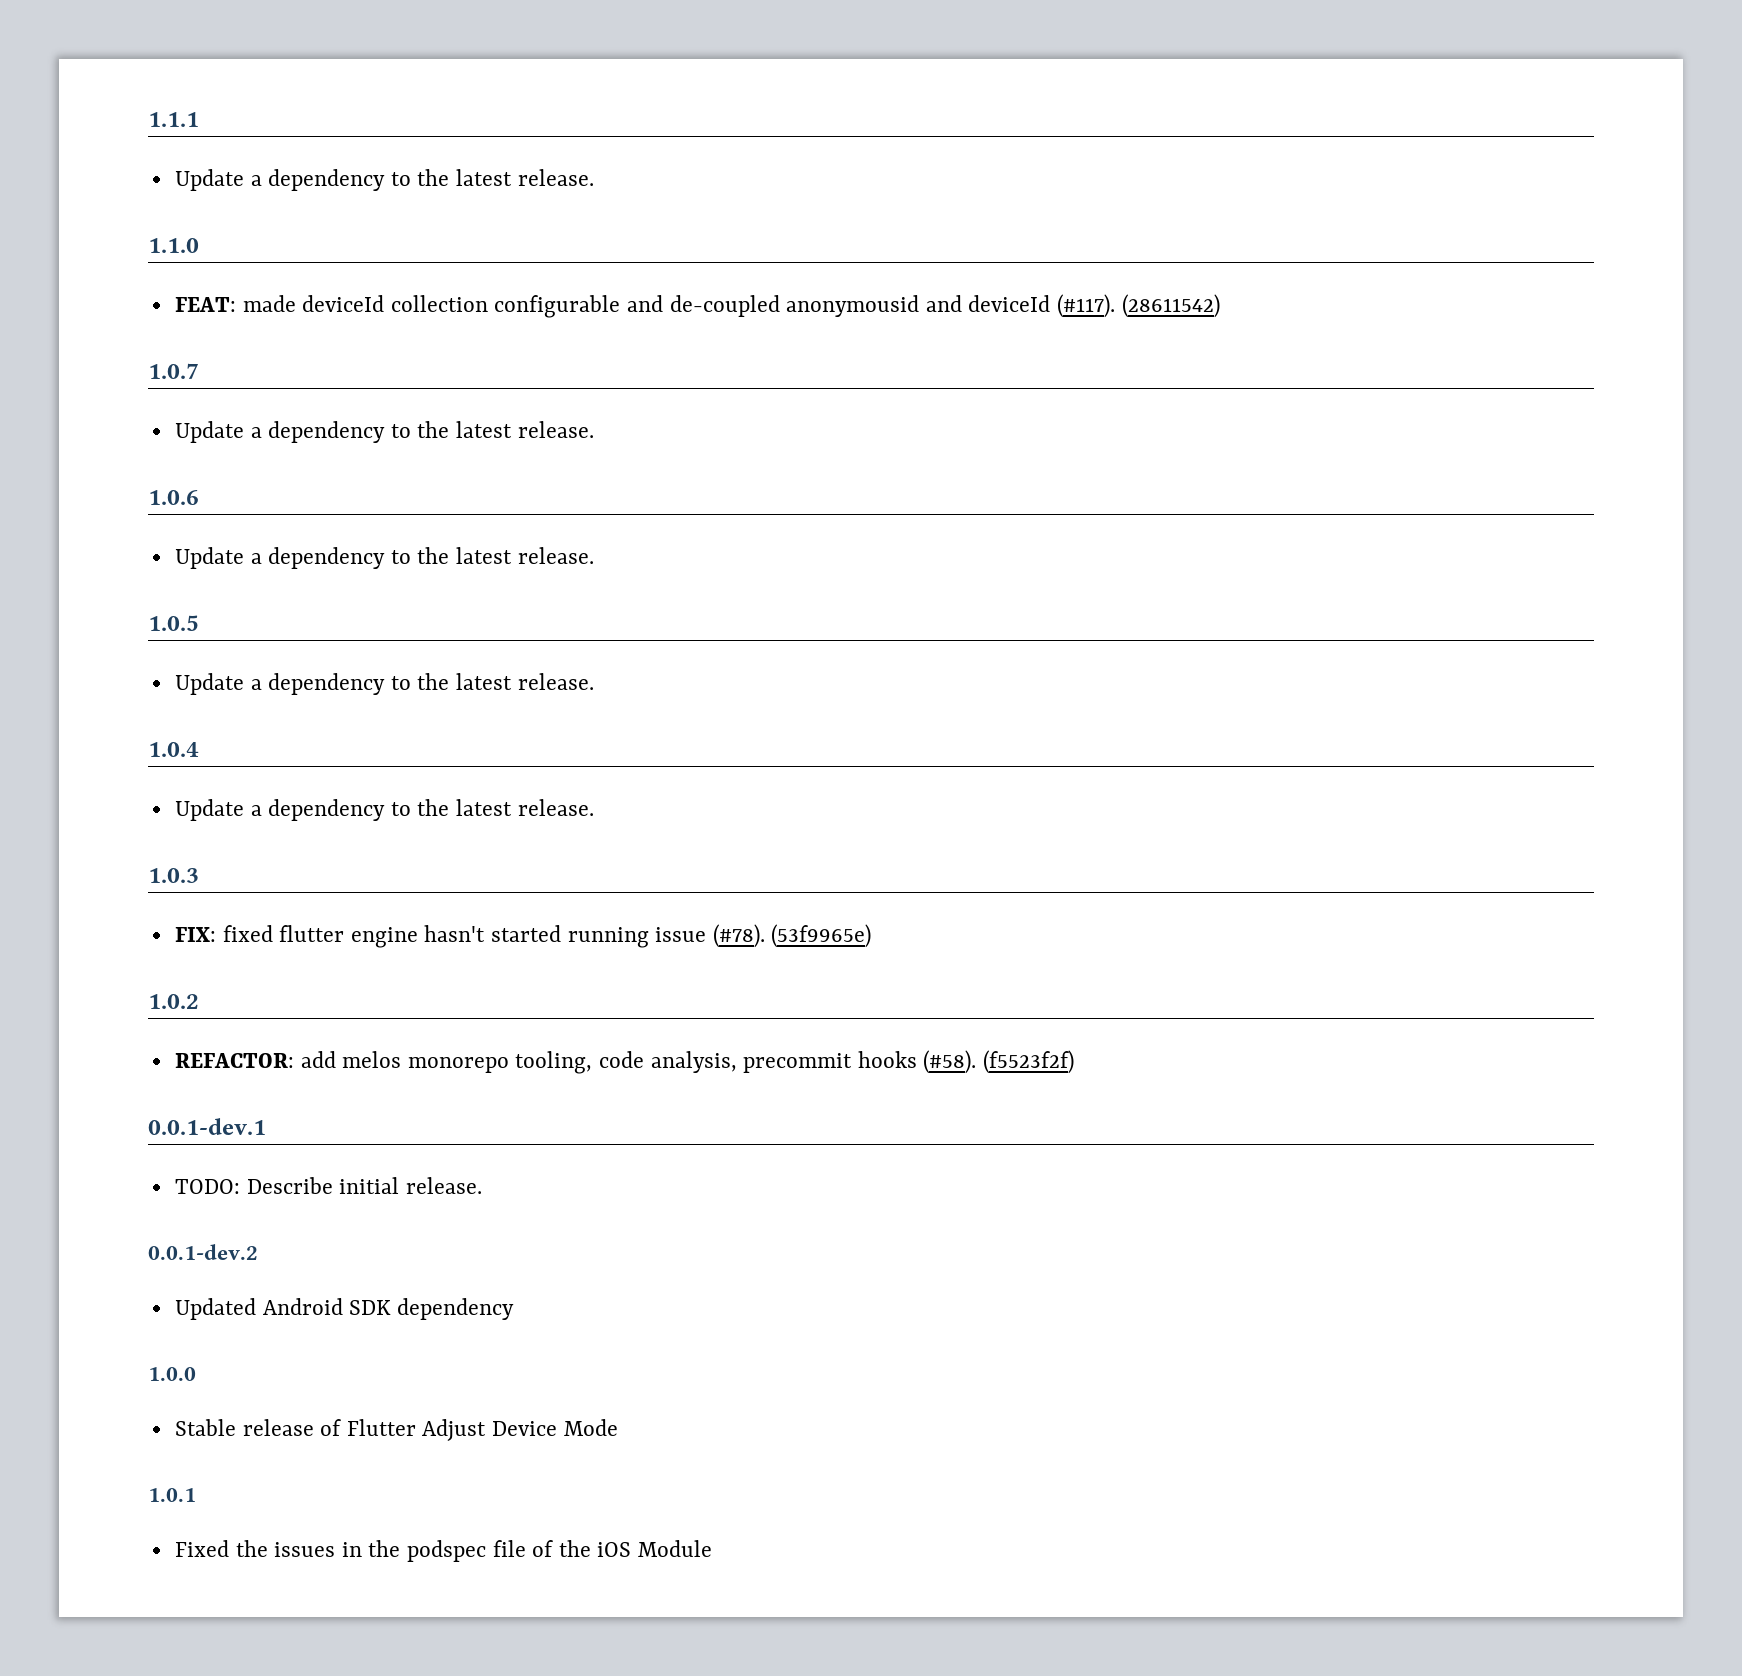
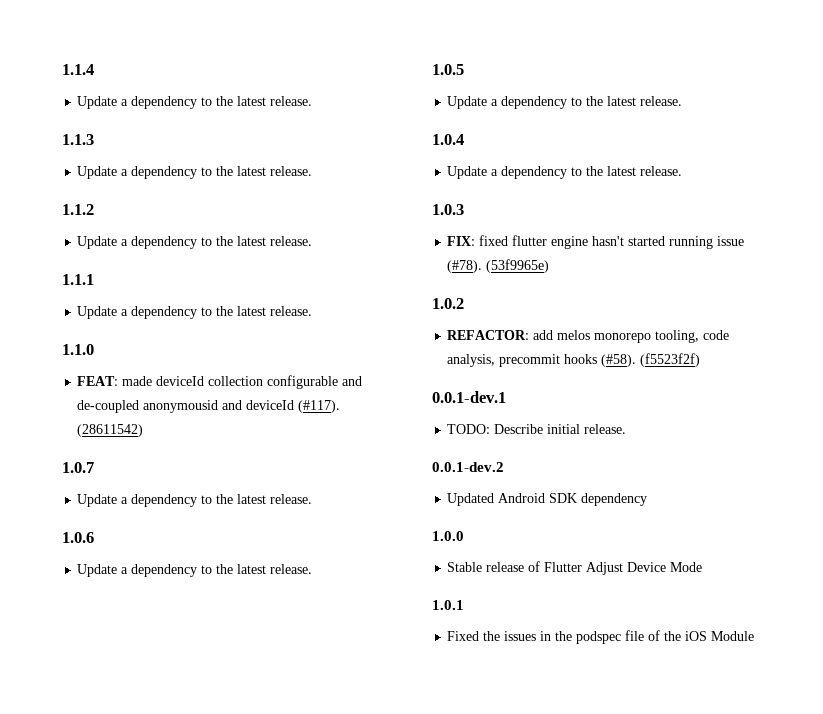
(148, 119) none -> [62,64,94,75] [77,96,313,109] [62,134,94,145] [77,166,313,179] [62,204,94,215] [77,236,313,249] 1.1.4 // Update a dependency to the latest release. // 1.1.3 // Update a dependency to the latest release. // 1.1.2 // Update a dependency to the latest release. //

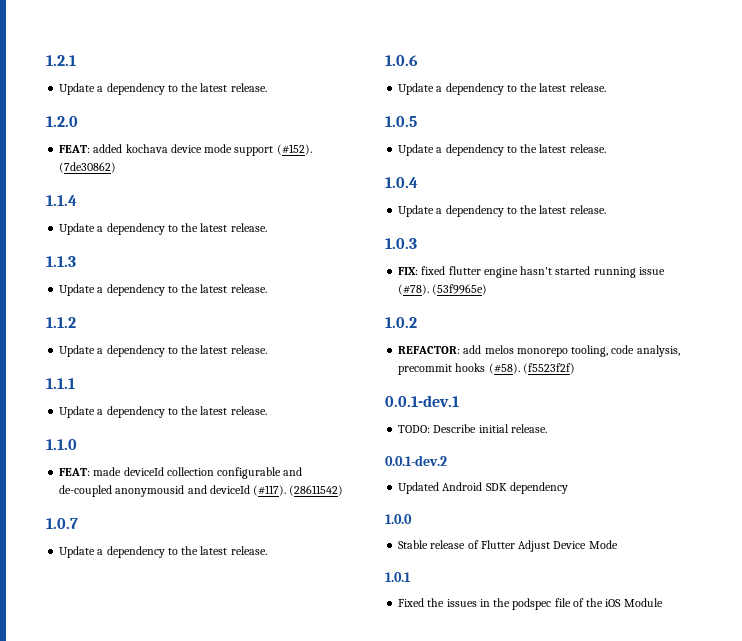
(62, 69) none -> [46,55,76,66] [59,83,267,95] [46,116,78,127] [59,144,312,156] [59,162,117,173] 1.2.1 // Update a dependency to the latest release. // 1.2.0 // FEAT: added kochava device mode support (#152). (7de30862) //

